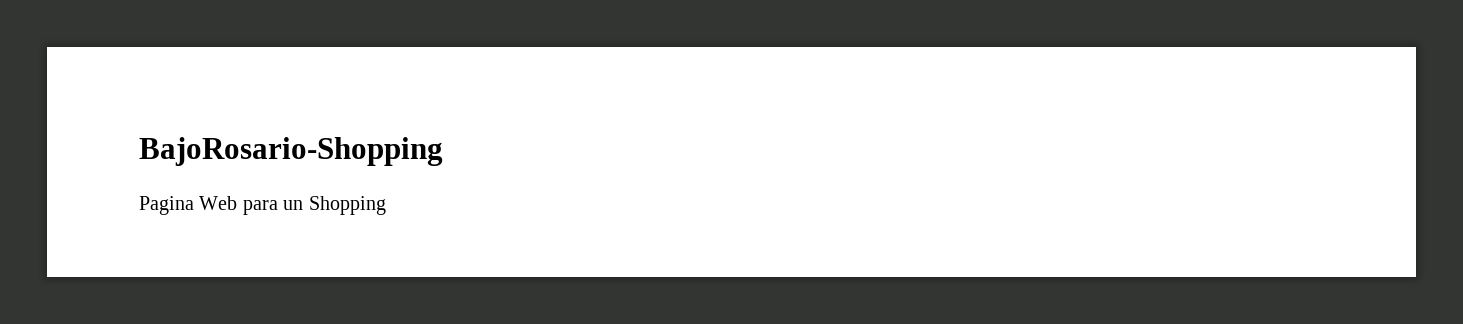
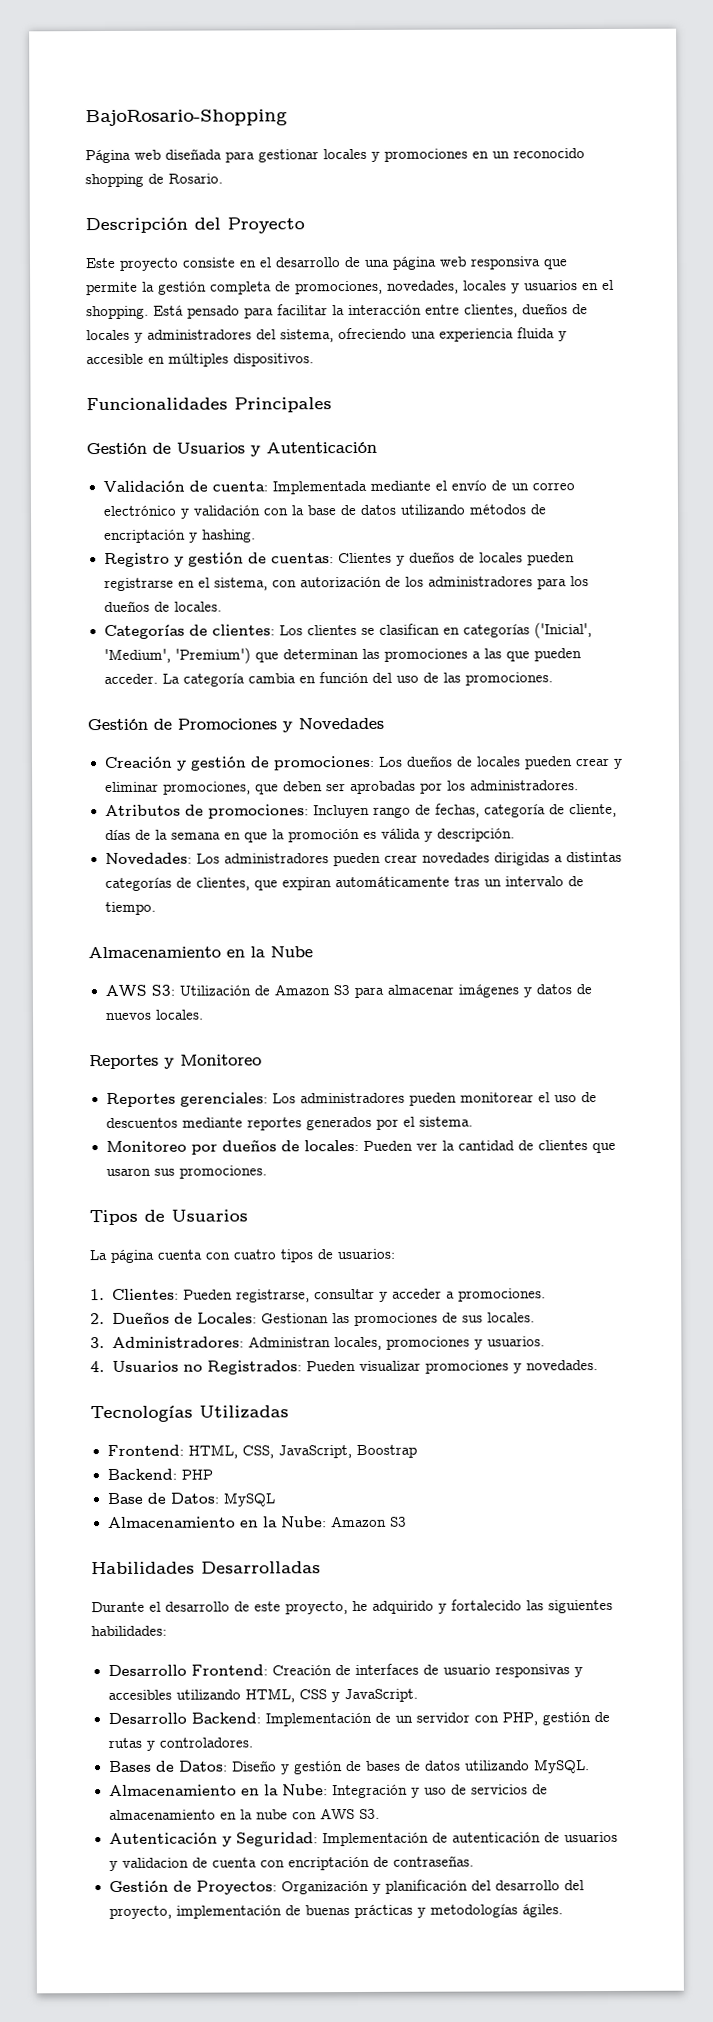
[139,196,386,215] Pagina Web para un Shopping -> [85,148,585,164] [85,173,223,188] [85,217,305,234] [85,256,568,271] [86,279,614,296] [86,303,588,320] [86,327,567,343] [86,353,314,367] [86,397,332,413] [86,441,377,457] [102,480,575,495] [102,504,547,519] [103,529,256,544] [103,551,575,568] [103,576,589,592] [103,600,222,613] [103,622,592,640] [103,647,582,664] [103,671,553,687] [87,717,384,733] [103,755,623,771] [104,780,579,795] [104,803,617,819] [104,828,515,843] [104,851,622,867] [104,876,584,892] [104,901,156,916] [88,946,313,959] [104,984,592,999] [105,1009,204,1021] [89,1054,262,1070] [105,1092,597,1108] [105,1116,473,1131] [105,1139,616,1155] [105,1165,267,1179] [89,1209,248,1226] [89,1248,395,1263] [90,1288,546,1303] [90,1311,535,1327] [90,1336,545,1351] [90,1360,598,1375] [90,1405,289,1423] [106,1444,417,1459] [106,1468,213,1481] [106,1492,275,1507] [107,1515,407,1529] [91,1561,321,1575] [91,1599,613,1615] [91,1625,167,1637] [107,1663,583,1678] [107,1688,418,1703] [107,1711,610,1727] [107,1737,253,1751] [108,1759,590,1775] [108,1784,548,1799] [108,1808,380,1821] [108,1831,618,1847] [108,1855,474,1872] [108,1879,584,1895] [108,1904,563,1920] Página web diseñada para gestionar locales y promociones en un reconocido shopping de Rosario. // Descripción del Proyecto // Este proyecto consiste en el desarrollo de una página web responsiva que permite la gestión completa de promociones, novedades, locales y usuarios en el shopping. Está pensado para facilitar la interacción entre clientes, dueños de locales y administradores del sistema, ofreciendo una experiencia fluida y accesible en múltiples dispositivos. // Funcionalidades Principales // Gestión de Usuarios y Autenticación // Validación de cuenta: Implementada mediante el envío de un correo electrónico y validación con la base de datos utilizando métodos de encriptación y hashing. // Registro y gestión de cuentas: Clientes y dueños de locales pueden registrarse en el sistema, con autorización de los administradores para los dueños de locales. // Categorías de clientes: Los clientes se clasifican en categorías ('Inicial', 'Medium', 'Premium') que determinan las promociones a las que pueden acceder. La categoría cambia en función del uso de las promociones. // Gestión de Promociones y Novedades // Creación y gestión de promociones: Los dueños de locales pueden crear y eliminar promociones, que deben ser aprobadas por los administradores. // Atributos de promociones: Incluyen rango de fechas, categoría de cliente, días de la semana en que la promoción es válida y descripción. // Novedades: Los administradores pueden crear novedades dirigidas a distintas categorías de clientes, que expiran automáticamente tras un intervalo de tiempo. // Almacenamiento en la Nube // AWS S3: Utilización de Amazon S3 para almacenar imágenes y datos de nuevos locales. // Reportes y Monitoreo // Reportes gerenciales: Los administradores pueden monitorear el uso de descuentos mediante reportes generados por el sistema. // Monitoreo por dueños de locales: Pueden ver la cantidad de clientes que usaron sus promociones. // Tipos de Usuarios // La página cuenta con cuatro tipos de usuarios: // 1. Clientes: Pueden registrarse, consultar y acceder a promociones. // 2. Dueños de Locales: Gestionan las promociones de sus locales. // 3. Administradores: Administran locales, promociones y usuarios. // 4. Usuarios no Registrados: Pueden visualizar promociones y novedades. // Tecnologías Utilizadas // Frontend: HTML, CSS, JavaScript, Boostrap // Backend: PHP // Base de Datos: MySQL // Almacenamiento en la Nube: Amazon S3 // Habilidades Desarrolladas // Durante el desarrollo de este proyecto, he adquirido y fortalecido las siguientes habilidades: // Desarrollo Frontend: Creación de interfaces de usuario responsivas y accesibles utilizando HTML, CSS y JavaScript. // Desarrollo Backend: Implementación de un servidor con PHP, gestión de rutas y controladores. // Bases de Datos: Diseño y gestión de bases de datos utilizando MySQL. // Almacenamiento en la Nube: Integración y uso de servicios de almacenamiento en la nube con AWS S3. // Autenticación y Seguridad: Implementación de autenticación de usuarios y validacion de cuenta con encriptación de contraseñas. // Gestión de Proyectos: Organización y planificación del desarrollo del proyecto, implementación de buenas prácticas y metodologías ágiles.

